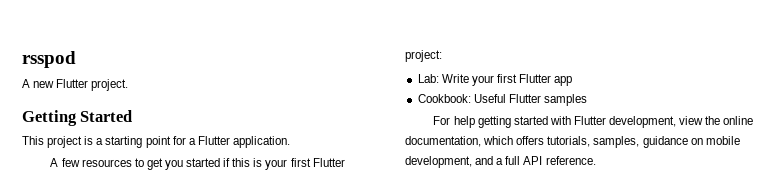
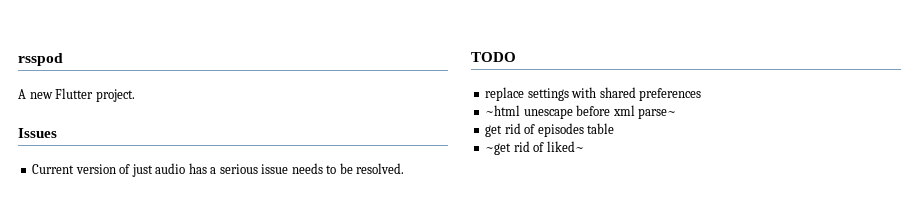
[22,110,133,126] [22,136,290,148] [50,158,345,170] [405,50,442,62] [417,74,573,86] [417,94,587,106] [433,116,754,128] [405,136,740,148] [405,156,596,168] Getting Started // This project is a starting point for a Flutter application. // A few resources to get you started if this is your first Flutter project: // Lab: Write your first Flutter app // Cookbook: Useful Flutter samples // For help getting started with Flutter development, view the online documentation, which offers tutorials, samples, guidance on mobile development, and a full API reference. -> [18,128,57,138] [32,163,405,177] [471,52,516,62] [485,87,702,101] [485,105,677,119] [485,123,615,137] [485,141,584,155] Issues // Current version of just audio has a serious issue needs to be resolved. // TODO // replace settings with shared preferences // ~html unescape before xml parse~ // get rid of episodes table // ~get rid of liked~

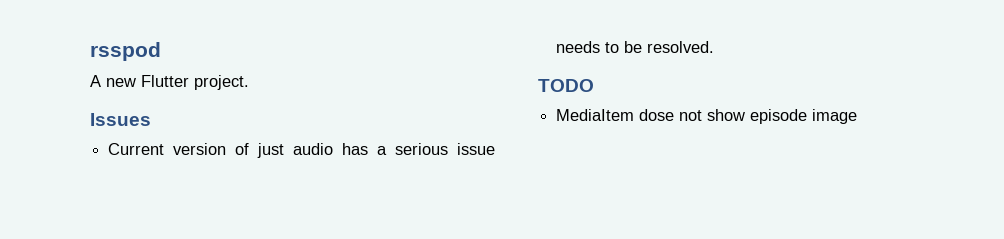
[485,87,702,101] [485,105,677,119] [485,123,615,137] [485,141,584,155] replace settings with shared preferences // ~html unescape before xml parse~ // get rid of episodes table // ~get rid of liked~ -> [556,109,858,124] MediaItem dose not show episode image

